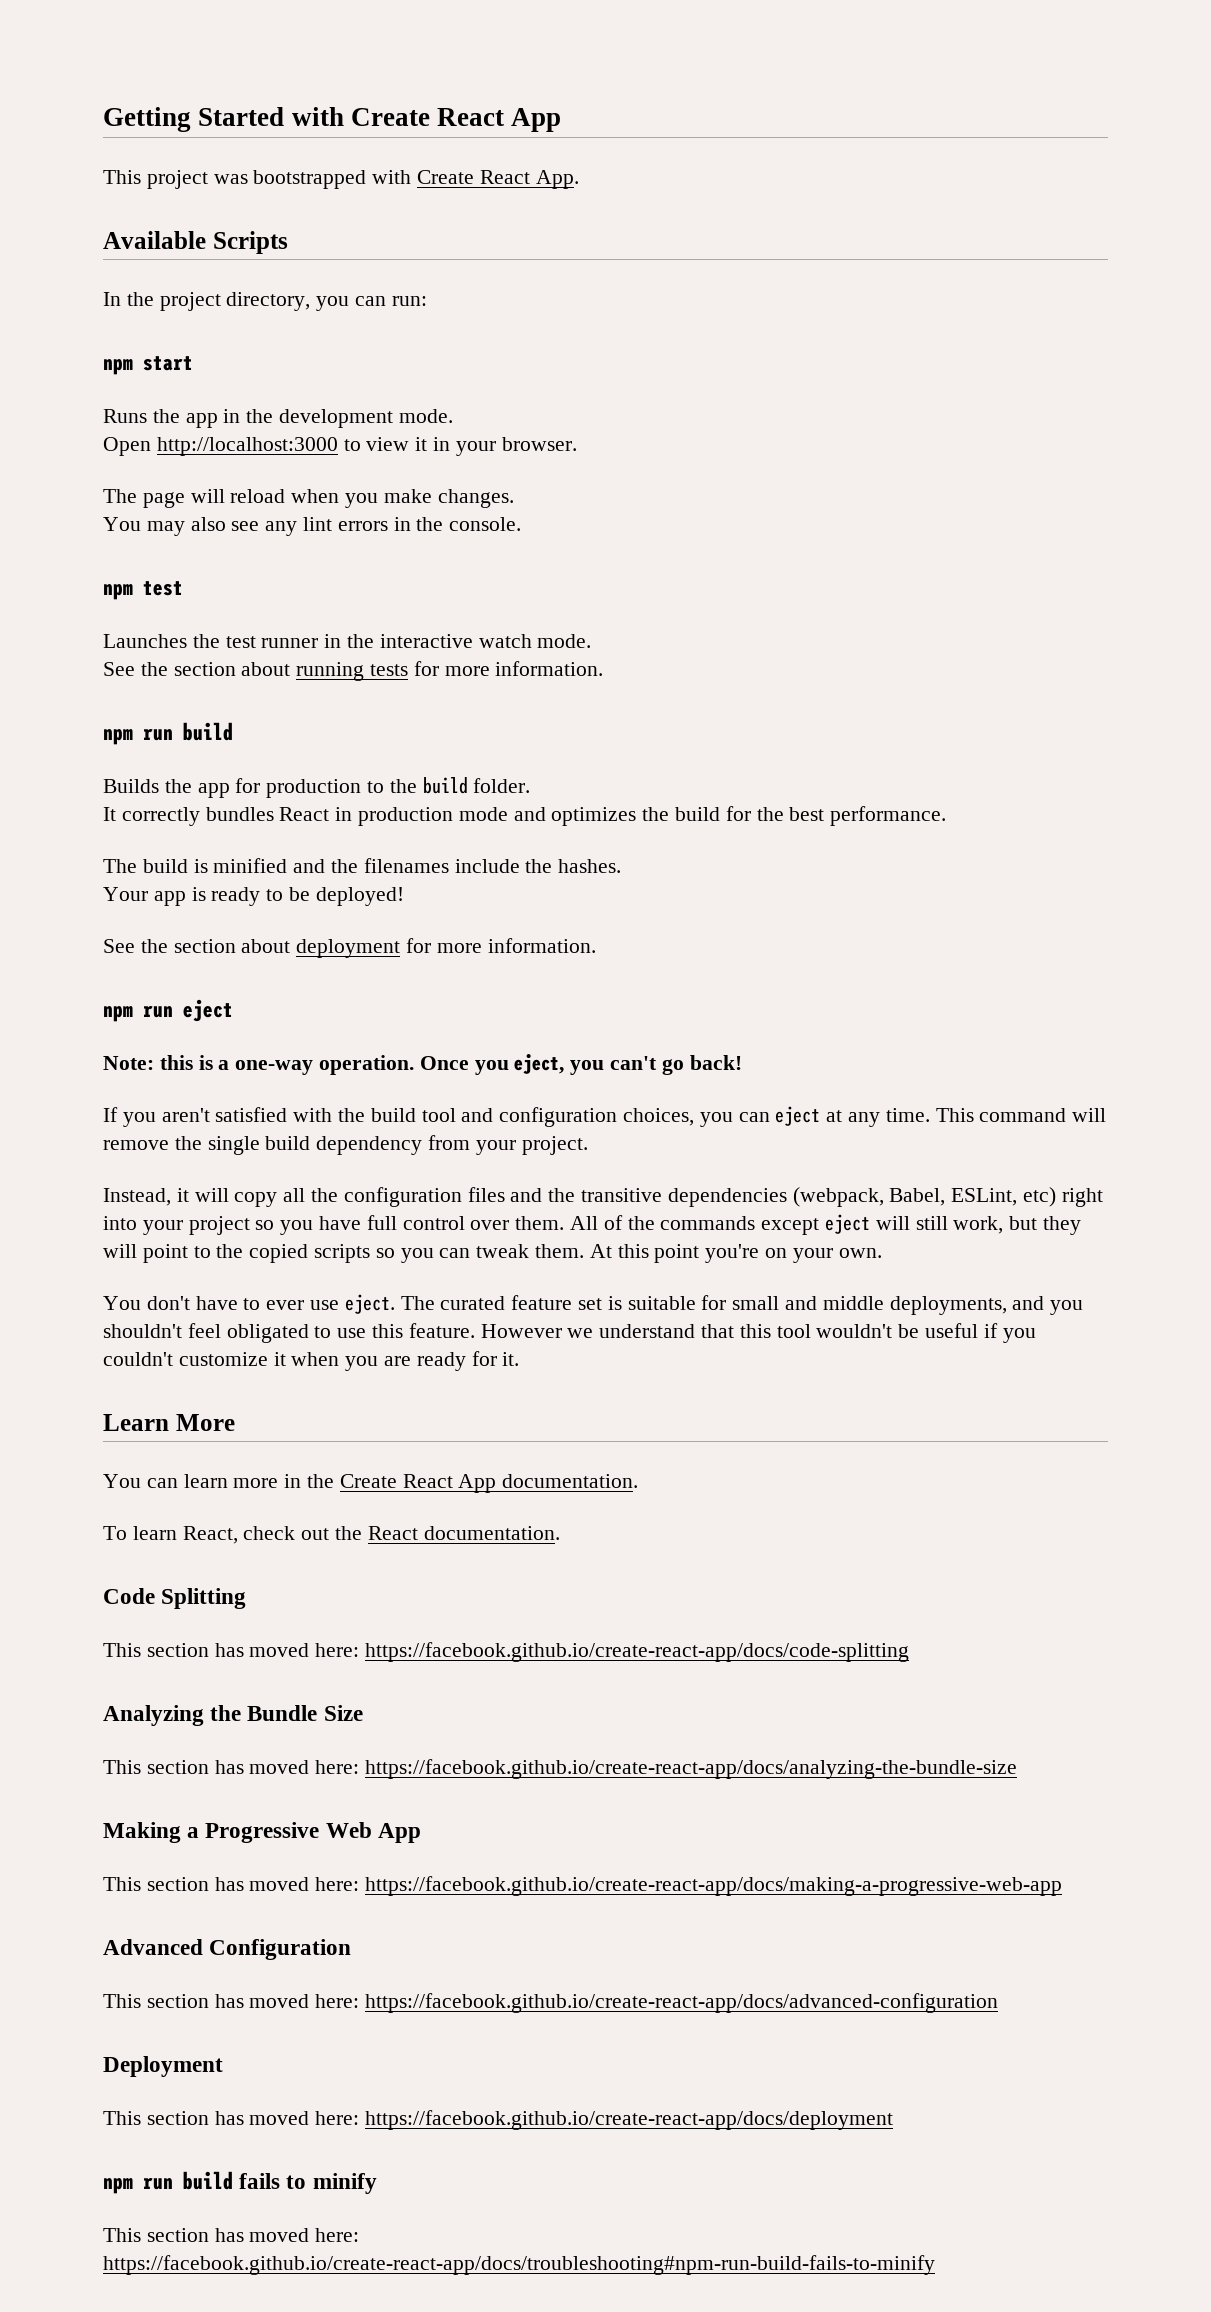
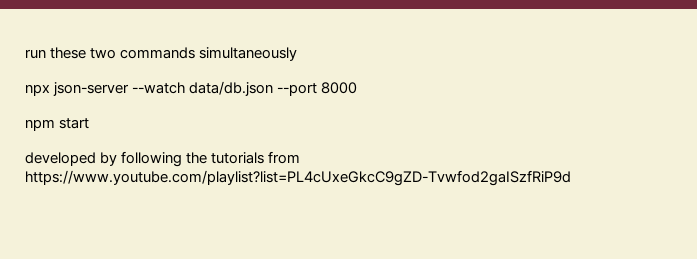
[103,107,562,132] [103,170,579,189] [103,231,288,254] [103,292,427,311] [103,356,193,375] [103,409,453,428] [103,437,577,456] [103,489,514,508] [103,517,522,536] [103,581,183,600] [103,634,592,648] [103,661,604,681] [103,722,233,745] [103,777,531,798] [103,806,947,826] [103,858,622,873] [103,887,404,906] [103,938,596,958] [103,999,233,1022] [103,1054,742,1075] [103,1106,1107,1127] [103,1135,588,1155] [103,1187,1103,1207] [103,1214,1082,1235] [103,1244,882,1263] [103,1294,1084,1315] [103,1323,1036,1343] [103,1351,520,1371] [103,1414,235,1431] [103,1474,639,1493] [103,1526,560,1544] [103,1588,247,1609] [103,1642,910,1662] [103,1705,363,1726] [103,1759,1018,1779] [103,1822,421,1843] [103,1876,1063,1896] [103,1939,352,1960] [103,1993,999,2013] [103,2056,223,2077] [103,2110,894,2130] [103,2171,377,2194] [103,2228,360,2242] [103,2255,935,2275] Getting Started with Create React App // This project was bootstrapped with Create React App. // Available Scripts // In the project directory, you can run: // npm start // Runs the app in the development mode. // Open http://localhost:3000 to view it in your browser. // The page will reload when you make changes. // You may also see any lint errors in the console. // npm test // Launches the test runner in the interactive watch mode. // See the section about running tests for more information. // npm run build // Builds the app for production to the build folder. // It correctly bundles React in production mode and optimizes the build for the best performance. // The build is minified and the filenames include the hashes. // Your app is ready to be deployed! // See the section about deployment for more information. // npm run eject // Note: this is a one-way operation. Once you eject, you can't go back! // If you aren't satisfied with the build tool and configuration choices, you can eject at any time. This command will remove the single build dependency from your project. // Instead, it will copy all the configuration files and the transitive dependencies (webpack, Babel, ESLint, etc) right into your project so you have full control over them. All of the commands except eject will still work, but they will point to the copied scripts so you can tweak them. At this point you're on your own. // You don't have to ever use eject. The curated feature set is suitable for small and middle deployments, and you shouldn't feel obligated to use this feature. However we understand that this tool wouldn't be useful if you couldn't customize it when you are ready for it. // Learn More // You can learn more in the Create React App documentation. // To learn React, check out the React documentation. // Code Splitting // This section has moved here: https://facebook.github.io/create-react-app/docs/code-splitting // Analyzing the Bundle Size // This section has moved here: https://facebook.github.io/create-react-app/docs/analyzing-the-bundle-size // Making a Progressive Web App // This section has moved here: https://facebook.github.io/create-react-app/docs/making-a-progressive-web-app // Advanced Configuration // This section has moved here: https://facebook.github.io/create-react-app/docs/advanced-configuration // Deployment // This section has moved here: https://facebook.github.io/create-react-app/docs/deployment // npm run build fails to minify // This section has moved here: https://facebook.github.io/create-react-app/docs/troubleshooting#npm-run-build-fails-to-minify -> [25,47,298,61] [25,81,358,96] [25,118,90,131] [25,151,301,167] [25,170,571,186] run these two commands simultaneously // npx json-server --watch data/db.json --port 8000 // npm start // developed by following the tutorials from https://www.youtube.com/playlist?list=PL4cUxeGkcC9gZD-Tvwfod2gaISzfRiP9d

